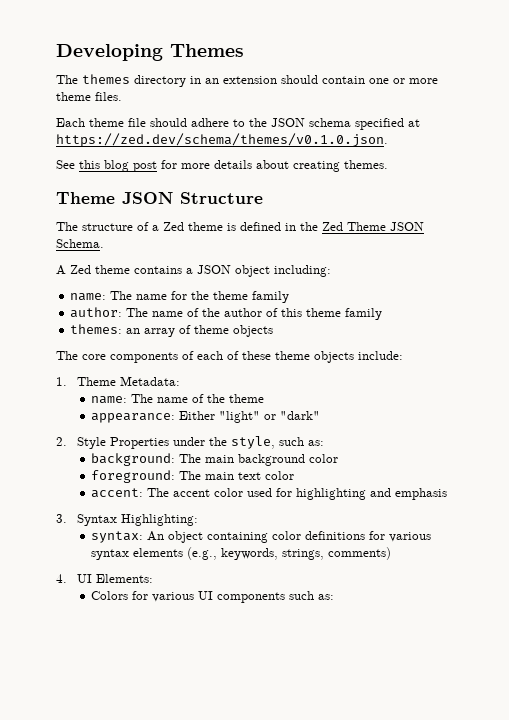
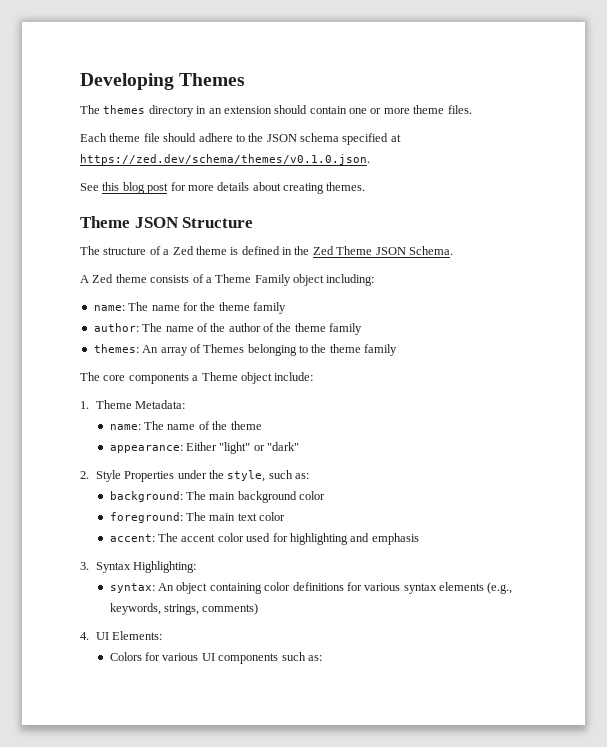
[134,265,231,274] contains a JSON -> [150,274,291,286] consists of a Theme Family
[281,308,303,317] this -> [276,323,292,332] the
[126,328,141,334] an -> [142,345,159,353] An
[194,325,274,337] [56,351,354,363] theme objects // The core components of each of these theme objects -> [203,344,398,356] [80,372,272,384] Themes belonging to the theme family // The core components a Theme object

